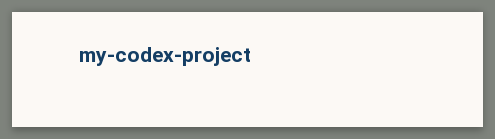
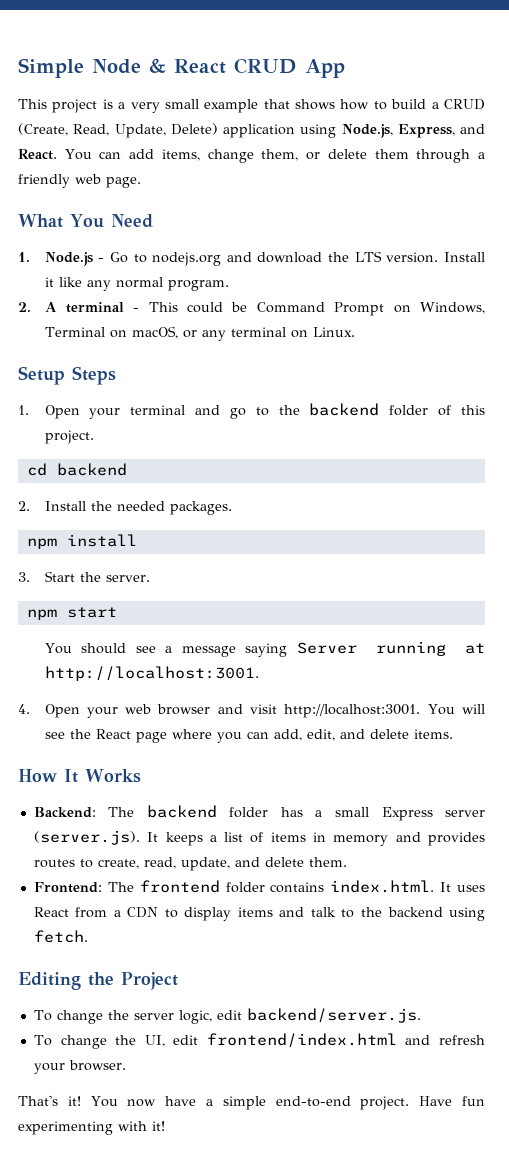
[79,47,251,66] my-codex-project -> [18,58,345,78] [18,99,485,113] [18,123,485,138] [18,149,486,163] [18,174,141,188] [18,214,153,228] [18,251,485,266] [44,277,229,291] [18,302,485,316] [44,326,355,341] [18,366,116,385] [18,403,485,419] [44,430,94,444] [26,463,127,476] [18,501,232,515] [26,534,137,549] [18,571,150,582] [26,607,117,620] [44,641,486,657] [44,666,259,681] [18,704,485,718] [44,729,453,743] [18,769,141,783] [33,805,486,821] [33,830,486,846] [33,857,347,871] [33,880,485,893] [33,907,485,921] [33,930,88,943] [18,972,178,990] [33,1008,421,1024] [33,1033,485,1049] [33,1060,126,1074] [18,1095,485,1110] [18,1121,165,1135] Simple Node & React CRUD App // This project is a very small example that shows how to build a CRUD (Create, Read, Update, Delete) application using Node.js, Express, and React. You can add items, change them, or delete them through a friendly web page. // What You Need // 1. Node.js - Go to nodejs.org and download the LTS version. Install it like any normal program. // 2. A terminal - This could be Command Prompt on Windows, Terminal on macOS, or any terminal on Linux. // Setup Steps // 1. Open your terminal and go to the backend folder of this project. // cd backend // 2. Install the needed packages. // npm install // 3. Start the server. // npm start // You should see a message saying Server running at http://localhost:3001. // 4. Open your web browser and visit http://localhost:3001. You will see the React page where you can add, edit, and delete items. // How It Works // Backend: The backend folder has a small Express server (server.js). It keeps a list of items in memory and provides routes to create, read, update, and delete them. // Frontend: The frontend folder contains index.html. It uses React from a CDN to display items and talk to the backend using fetch. // Editing the Project // To change the server logic, edit backend/server.js. // To change the UI, edit frontend/index.html and refresh your browser. // That's it! You now have a simple end-to-end project. Have fun experimenting with it!

